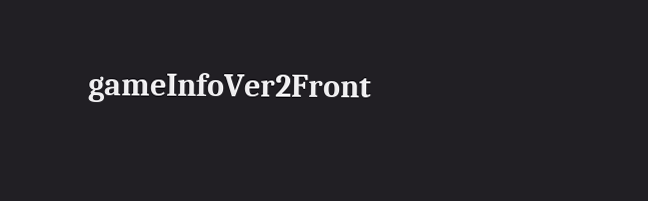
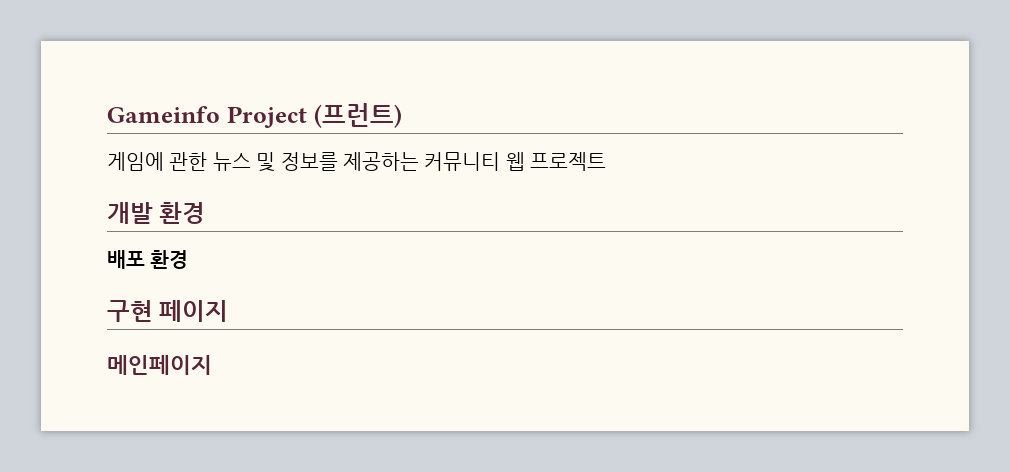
[87,71,372,105] gameInfoVer2Front -> [107,103,402,128] [107,152,607,172] [107,202,206,224] [107,250,189,269] [107,300,229,322] [107,355,212,375] Gameinfo Project (프런트) // 게임에 관한 뉴스 및 정보를 제공하는 커뮤니티 웹 프로젝트 // 개발 환경 // 배포 환경 // 구현 페이지 // 메인페이지

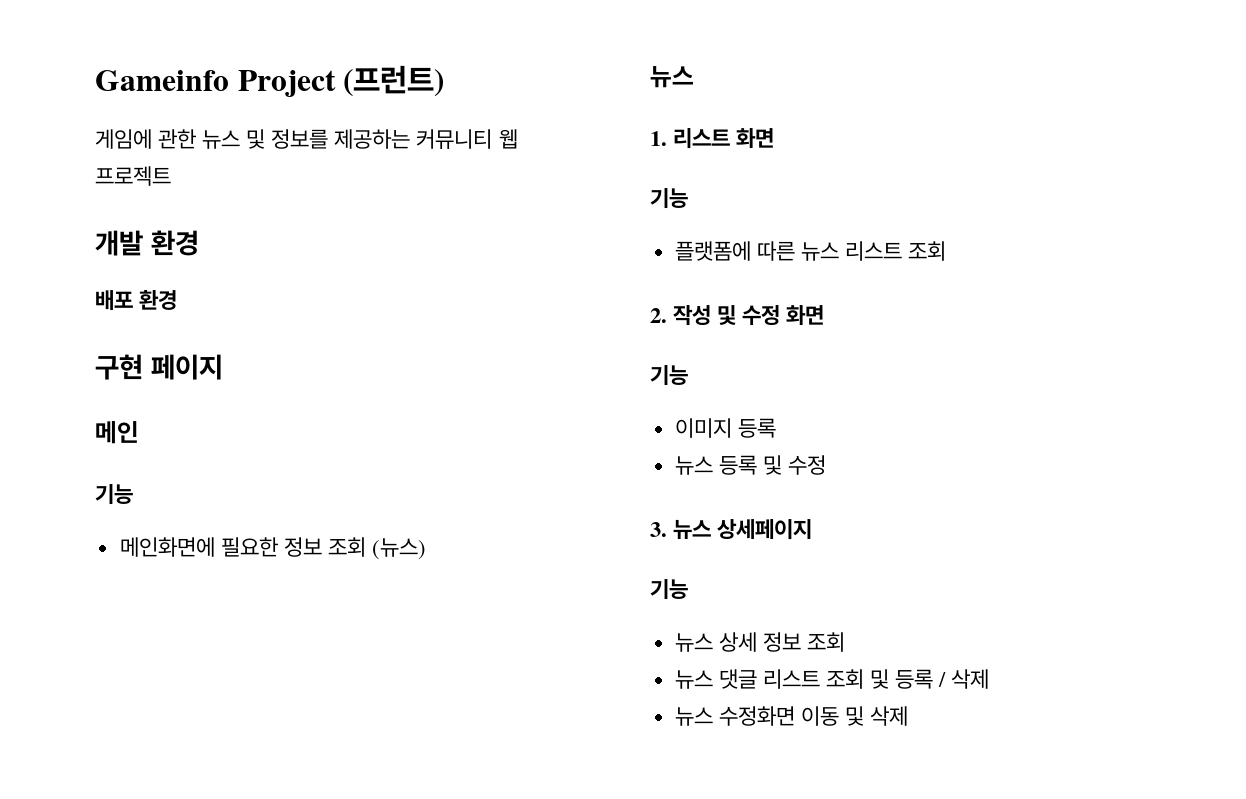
[107,355,212,375] 메인페이지 -> [95,421,139,444] [95,484,133,505] [119,537,427,560] [650,66,694,88] [650,128,775,149] [650,188,688,209] [674,241,947,261] [650,305,825,326] [650,365,688,386] [674,418,776,438] [674,455,826,475] [650,519,813,540] [650,579,688,600] [674,632,845,652] [674,669,990,689] [674,706,909,726] 메인 // 기능 // 메인화면에 필요한 정보 조회 (뉴스) // 뉴스 // 1. 리스트 화면 // 기능 // 플랫폼에 따른 뉴스 리스트 조회 // 2. 작성 및 수정 화면 // 기능 // 이미지 등록 // 뉴스 등록 및 수정 // 3. 뉴스 상세페이지 // 기능 // 뉴스 상세 정보 조회 // 뉴스 댓글 리스트 조회 및 등록 / 삭제 // 뉴스 수정화면 이동 및 삭제

